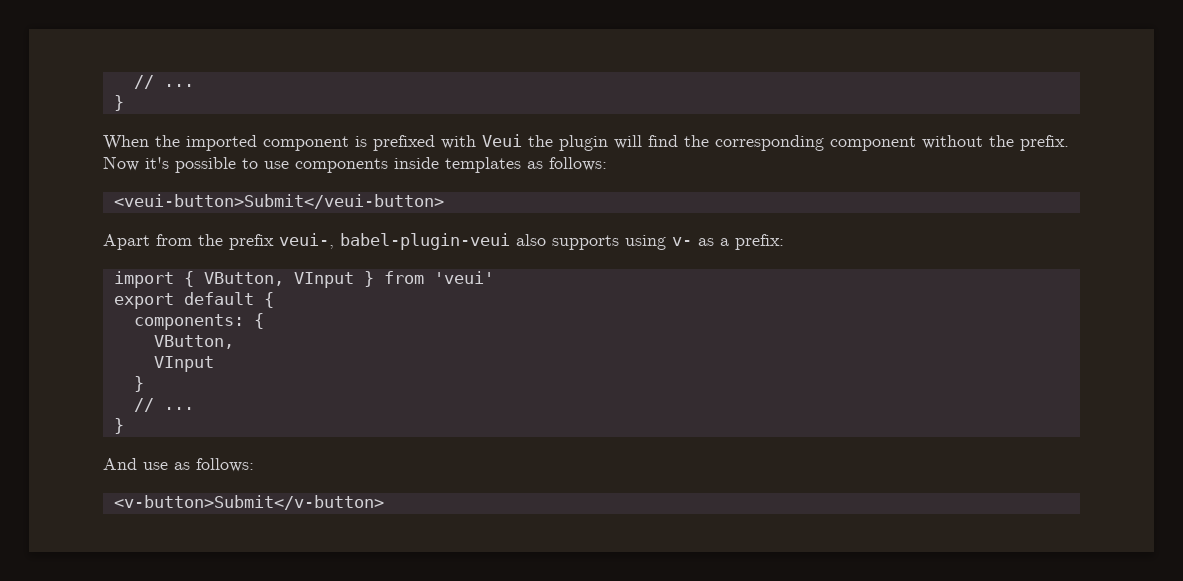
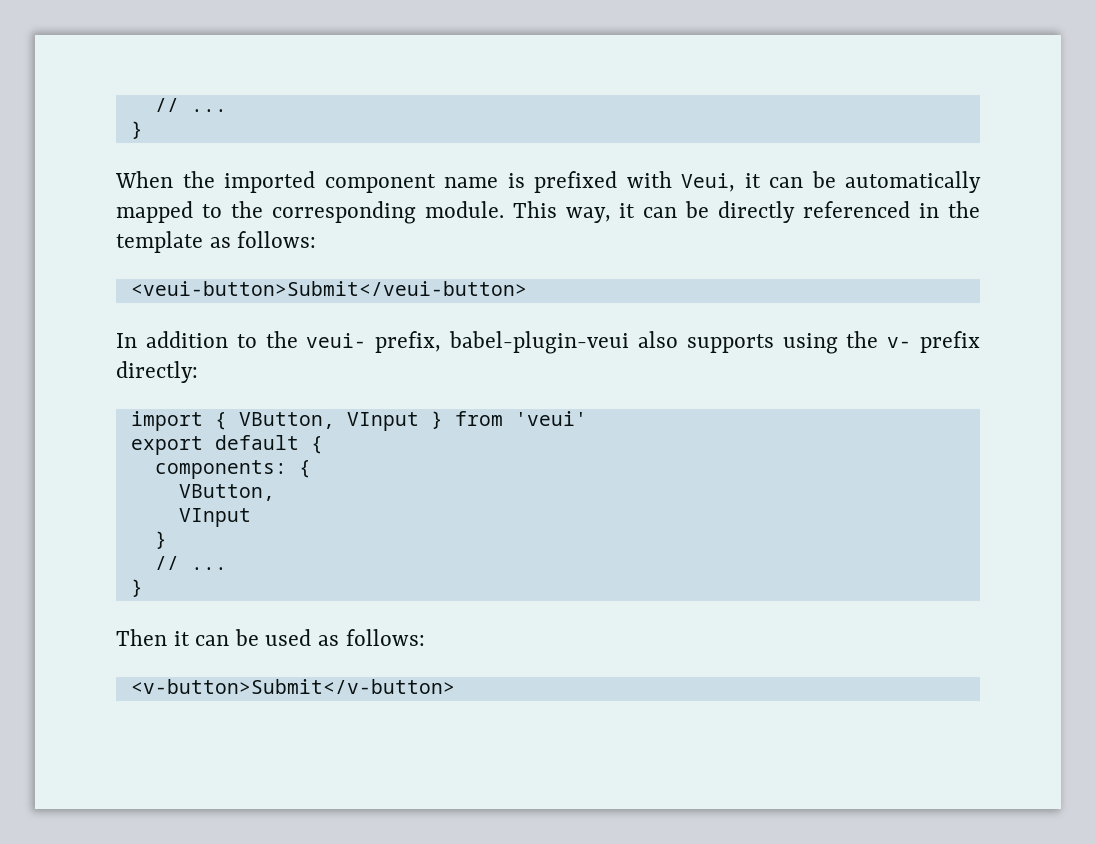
(349, 143) none -> [444,177,498,188] name
[482,134,1069,151] [103,156,607,173] [113,194,444,209] [103,233,784,250] Veui the plugin will find the corresponding component without the prefix. Now it's possible to use components inside templates as follows: // <veui-button>Submit</veui-button> // Apart from the prefix veui-, babel-plugin-veui also supports using v- as a prefix: -> [681,171,981,193] [116,201,980,224] [116,231,317,253] [130,281,527,296] [116,331,981,354] [116,361,198,383] Veui, it can be automatically mapped to the corresponding module. This way, it can be directly referenced in the template as follows: // <veui-button>Submit</veui-button> // In addition to the veui- prefix, babel-plugin-veui also supports using the v- prefix directly:
[103,458,168,470] And use -> [116,629,312,646] Then it can be used

